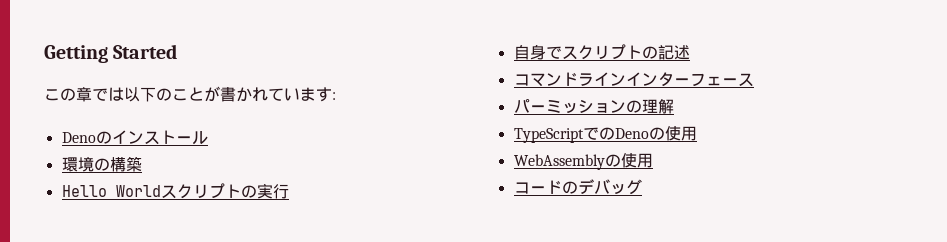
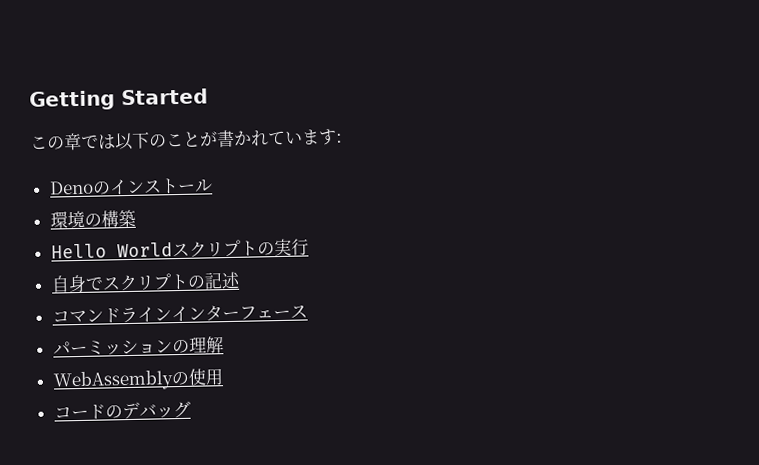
[513,126,697,143] // TypeScriptでのDenoの使用 -> (224, 345) none

